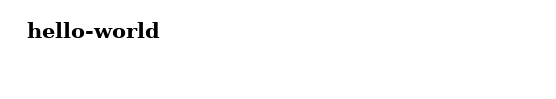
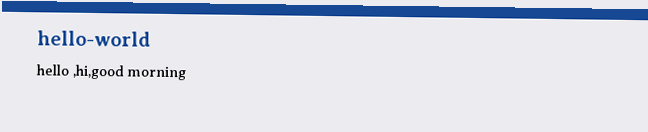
(160, 30) none -> [36,64,186,81] // hello ,hi,good morning

